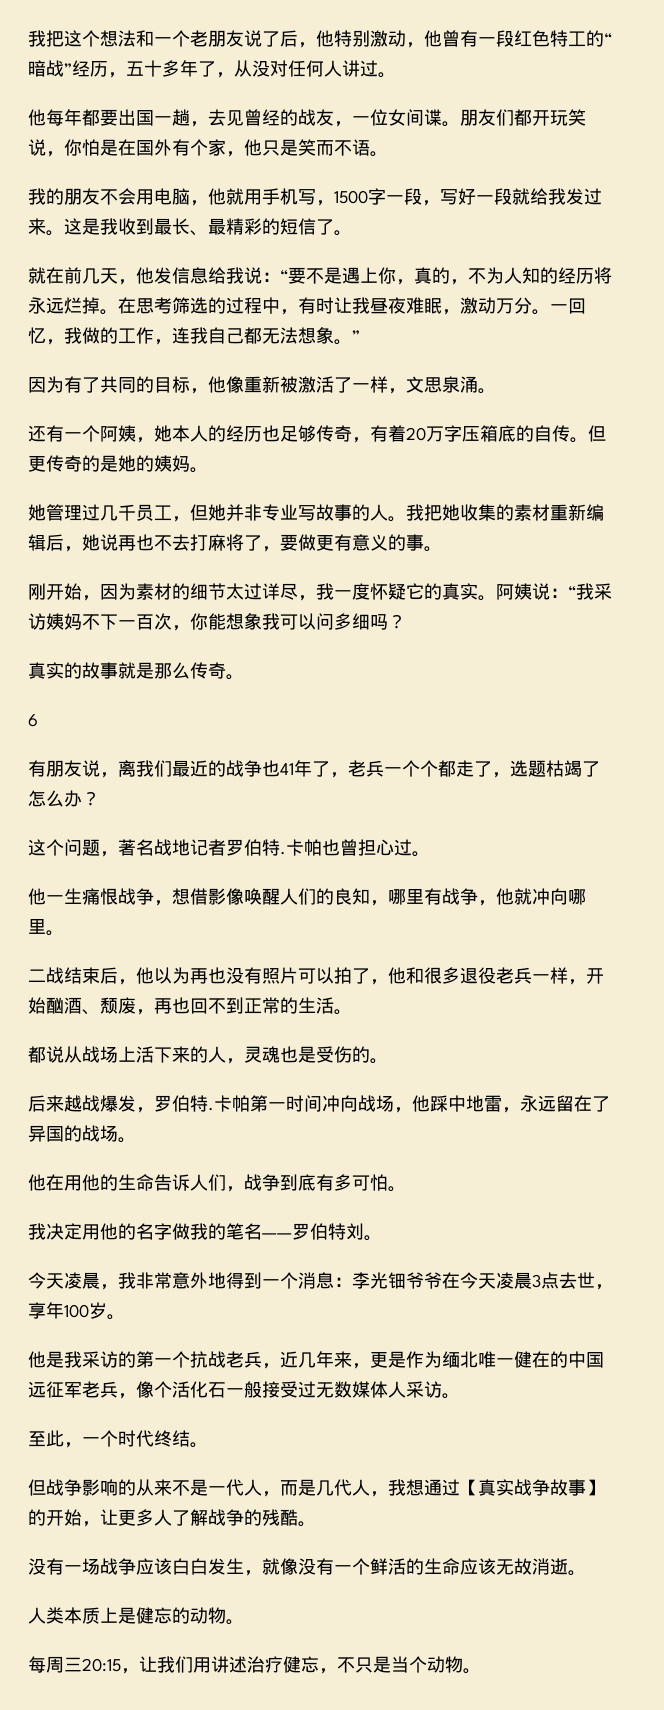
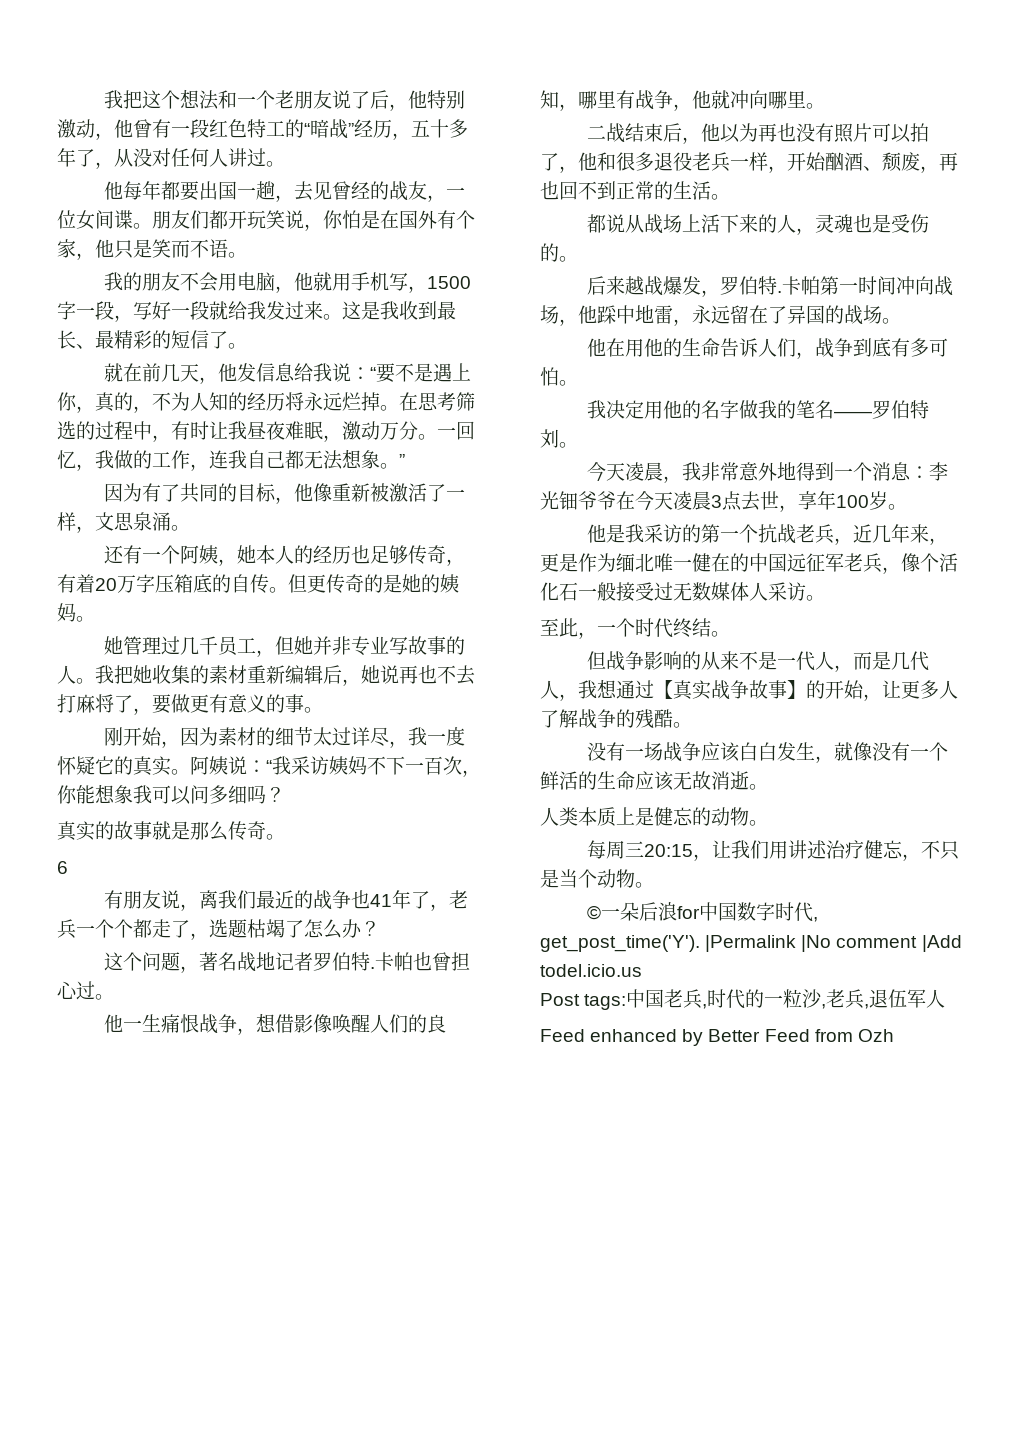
(481, 1671) none -> [587,902,819,922] [540,935,962,952] [540,964,642,977] [540,989,946,1010] [540,1029,894,1046] // ©一朵后浪for中国数字时代, get_post_time('Y'). |Permalink |No comment |Add todel.icio.us // Post tags:中国老兵,时代的一粒沙,老兵,退伍军人 // Feed enhanced by Better Feed from Ozh

